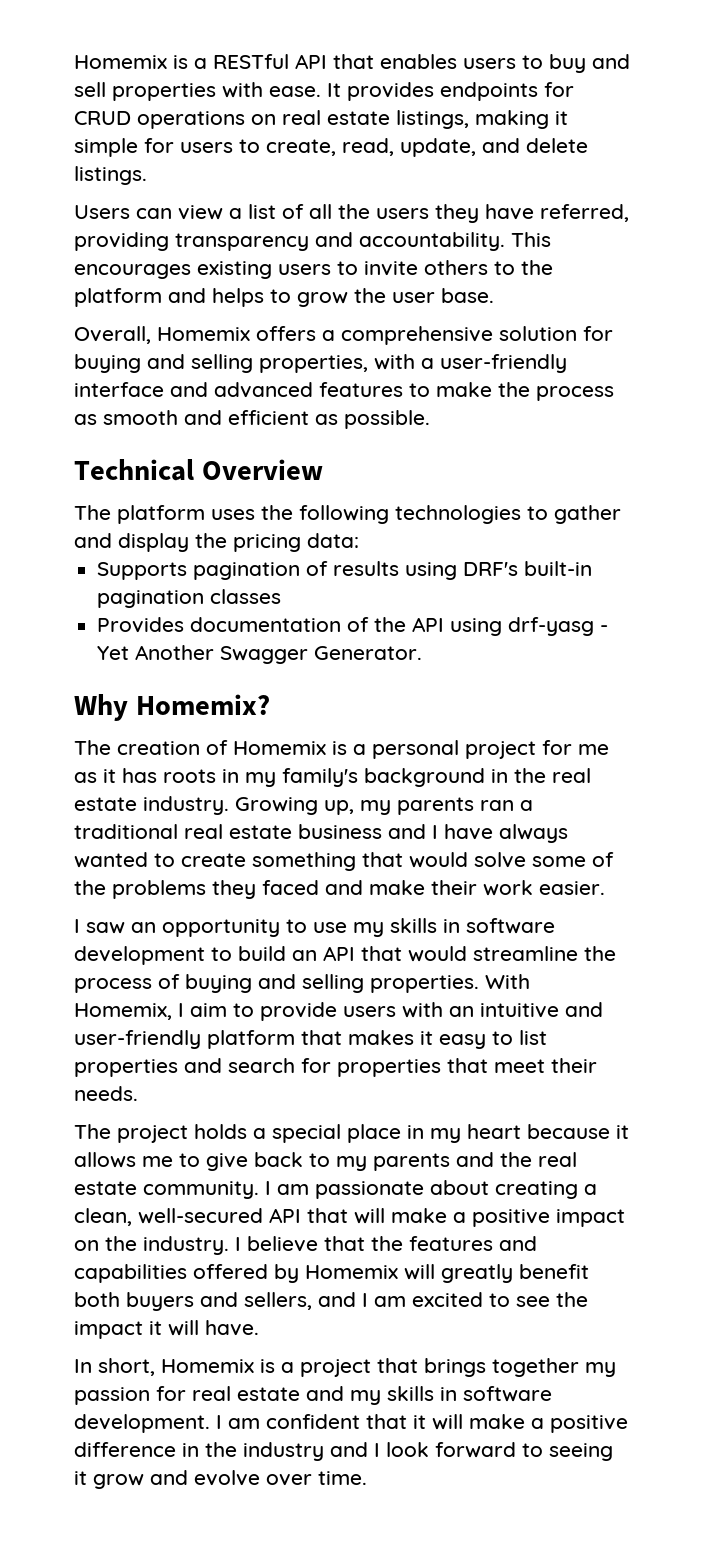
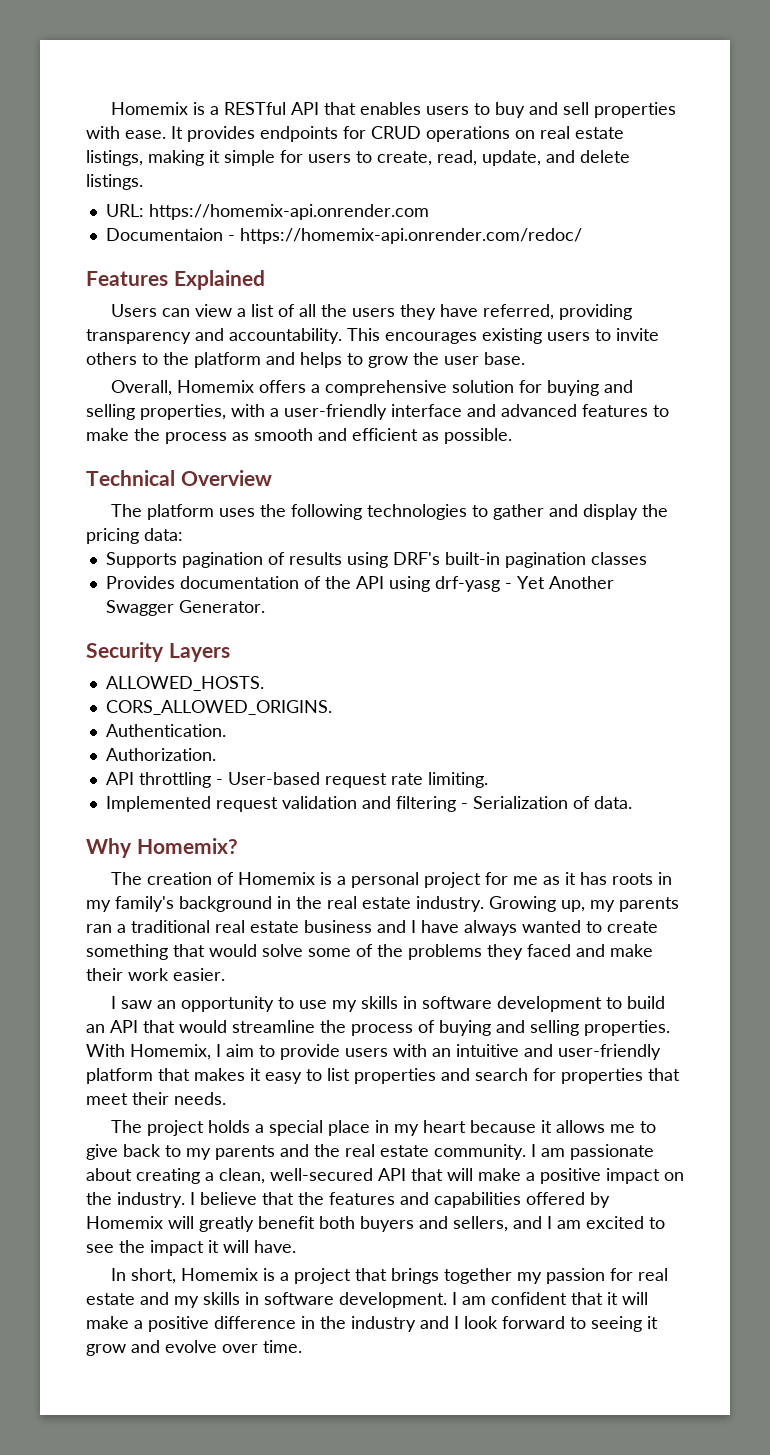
(147, 175) none -> [105,204,429,220] [105,228,582,244] [86,270,265,290] // URL: https://homemix-api.onrender.com // Documentaion - https://homemix-api.onrender.com/redoc/ // Features Explained
(423, 653) none -> [86,642,230,662] [105,676,264,691] [105,700,332,715] [105,724,226,737] [105,748,216,761] [105,772,488,788] [105,796,632,812] // Security Layers // ALLOWED_HOSTS. // CORS_ALLOWED_ORIGINS. // Authentication. // Authorization. // API throttling - User-based request rate limiting. // Implemented request validation and filtering - Serialization of data.

